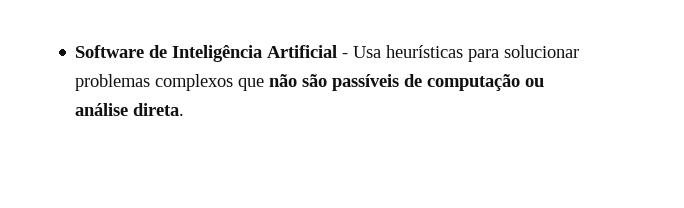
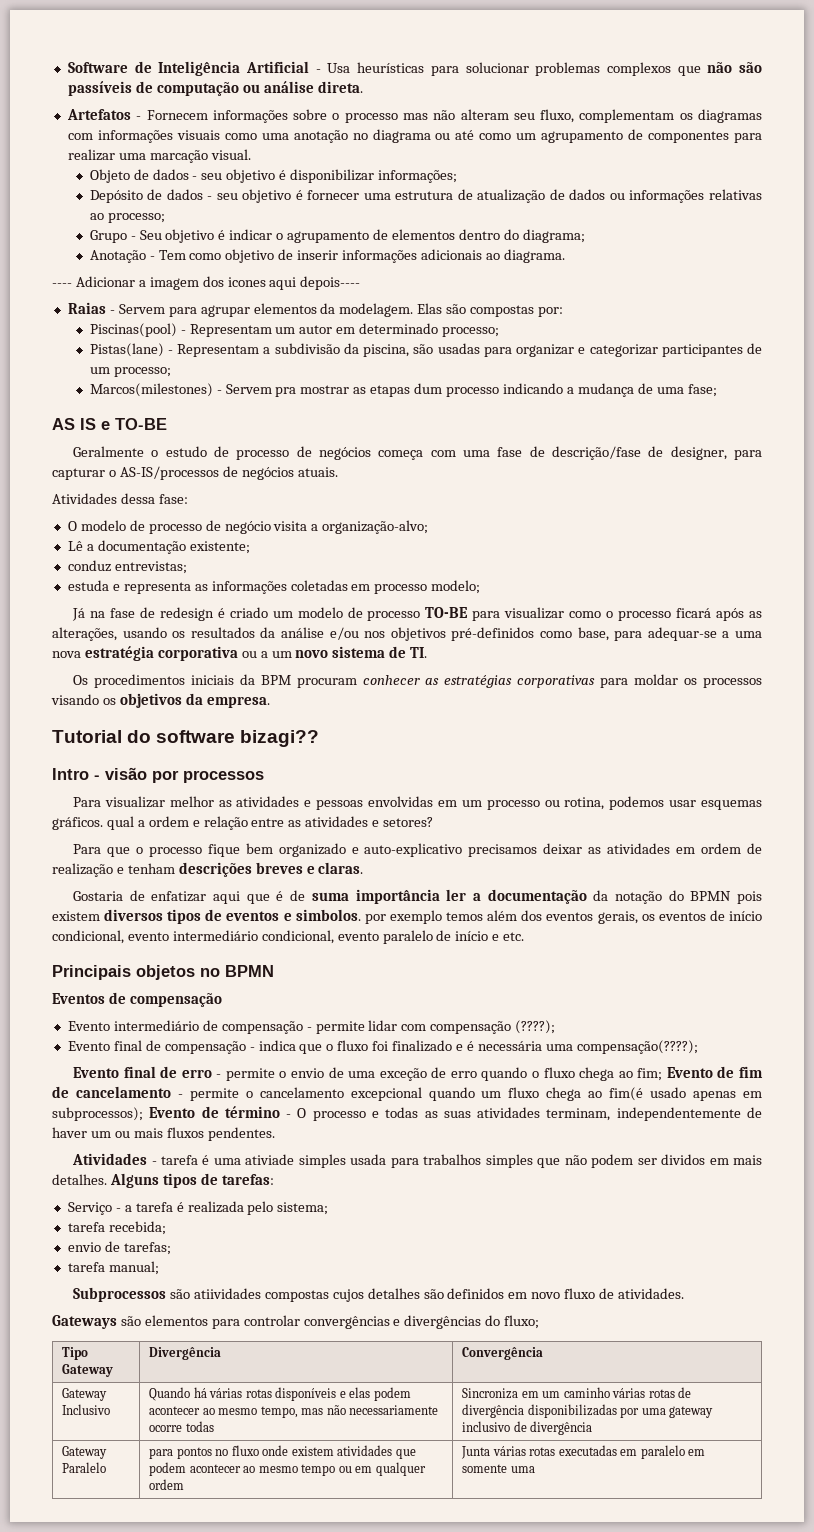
(185, 109) none -> [66,109,762,123] [67,129,762,143] [67,149,251,163] [89,169,458,183] [89,189,763,203] [89,213,165,223] [89,229,585,243] [89,249,565,263] [52,276,361,290] [67,302,564,317] [89,323,500,337] [89,343,762,357] [89,367,171,377] [89,383,717,397] [52,418,167,430] [73,446,762,460] [52,466,338,480] [52,493,188,504] [67,520,429,534] [67,540,250,554] [67,560,187,574] [67,580,481,594] [72,607,762,621] [52,627,763,641] [52,646,428,661] [73,674,763,688] [51,693,270,708] [52,730,320,747] [52,767,264,783] [73,796,763,810] [52,816,434,830] [73,843,762,857] [52,862,364,877] [73,889,763,904] [52,909,763,924] [52,930,525,944] [52,965,274,980] [52,992,222,1007] [67,1020,556,1034] [67,1040,698,1054] [73,1066,763,1081] [52,1086,762,1101] [52,1106,762,1121] [52,1127,275,1141] [72,1153,762,1168] [52,1173,274,1188] [67,1201,329,1215] [67,1221,166,1235] [67,1241,171,1255] [67,1261,159,1275] [73,1287,685,1302] [52,1315,540,1329] [62,1347,89,1360] [62,1364,114,1377] [149,1347,222,1360] [462,1347,544,1360] [62,1388,108,1401] [62,1404,111,1415] [149,1387,411,1401] [149,1405,439,1418] [149,1421,214,1432] [462,1387,692,1399] [462,1404,714,1418] [462,1421,593,1435] [62,1446,108,1459] [62,1462,107,1473] [149,1445,416,1459] [149,1462,426,1476] [149,1479,185,1490] [461,1445,706,1459] [462,1464,535,1473] // Artefatos - Fornecem informações sobre o processo mas não alteram seu fluxo, complementam os diagramas com informações visuais como uma anotação no diagrama ou até como um agrupamento de componentes para realizar uma marcação visual. // Objeto de dados - seu objetivo é disponibilizar informações; // Depósito de dados - seu objetivo é fornecer uma estrutura de atualização de dados ou informações relativas ao processo; // Grupo - Seu objetivo é indicar o agrupamento de elementos dentro do diagrama; // Anotação - Tem como objetivo de inserir informações adicionais ao diagrama. // ---- Adicionar a imagem dos icones aqui depois---- // Raias - Servem para agrupar elementos da modelagem. Elas são compostas por: // Piscinas(pool) - Representam um autor em determinado processo; // Pistas(lane) - Representam a subdivisão da piscina, são usadas para organizar e categorizar participantes de um processo; // Marcos(milestones) - Servem pra mostrar as etapas dum processo indicando a mudança de uma fase; // AS IS e TO-BE // Geralmente o estudo de processo de negócios começa com uma fase de descrição/fase de designer, para capturar o AS-IS/processos de negócios atuais. // Atividades dessa fase: // O modelo de processo de negócio visita a organização-alvo; // Lê a documentação existente; // conduz entrevistas; // estuda e representa as informações coletadas em processo modelo; // Já na fase de redesign é criado um modelo de processo TO-BE para visualizar como o processo ficará após as alterações, usando os resultados da análise e/ou nos objetivos pré-definidos como base, para adequar-se a uma nova estratégia corporativa ou a um novo sistema de TI. // Os procedimentos iniciais da BPM procuram conhecer as estratégias corporativas para moldar os processos visando os objetivos da empresa. // Tutorial do software bizagi?? // Intro - visão por processos // Para visualizar melhor as atividades e pessoas envolvidas em um processo ou rotina, podemos usar esquemas gráficos. qual a ordem e relação entre as atividades e setores? // Para que o processo fique bem organizado e auto-explicativo precisamos deixar as atividades em ordem de realização e tenham descrições breves e claras. // Gostaria de enfatizar aqui que é de suma importância ler a documentação da notação do BPMN pois existem diversos tipos de eventos e simbolos. por exemplo temos além dos eventos gerais, os eventos de início condicional, evento intermediário condicional, evento paralelo de início e etc. // Principais objetos no BPMN // Eventos de compensação // Evento intermediário de compensação - permite lidar com compensação (????); // Evento final de compensação - indica que o fluxo foi finalizado e é necessária uma compensação(????); // Evento final de erro - permite o envio de uma exceção de erro quando o fluxo chega ao fim; Evento de fim de cancelamento - permite o cancelamento excepcional quando um fluxo chega ao fim(é usado apenas em subprocessos); Evento de término - O processo e todas as suas atividades terminam, independentemente de haver um ou mais fluxos pendentes. // Atividades - tarefa é uma ativiade simples usada para trabalhos simples que não podem ser dividos em mais detalhes. Alguns tipos de tarefas: // Serviço - a tarefa é realizada pelo sistema; // tarefa recebida; // envio de tarefas; // tarefa manual; // Subprocessos são atiividades compostas cujos detalhes são definidos em novo fluxo de atividades. // Gateways são elementos para controlar convergências e divergências do fluxo; // Tipo Gateway | Divergência | Convergência // Gateway Inclusivo | Quando há várias rotas disponíveis e elas podem acontecer ao mesmo tempo, mas não necessariamente ocorre todas | Sincroniza em um caminho várias rotas de divergência disponibilizadas por uma gateway inclusivo de divergência // Gateway Paralelo | para pontos no fluxo onde existem atividades que podem acontecer ao mesmo tempo ou em qualquer ordem | Junta várias rotas executadas em paralelo em somente uma

